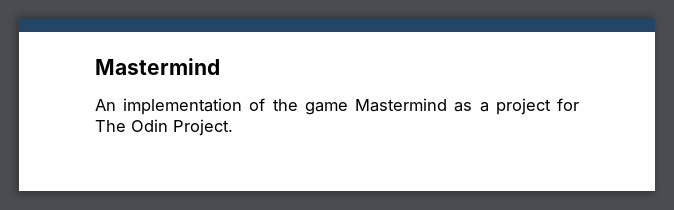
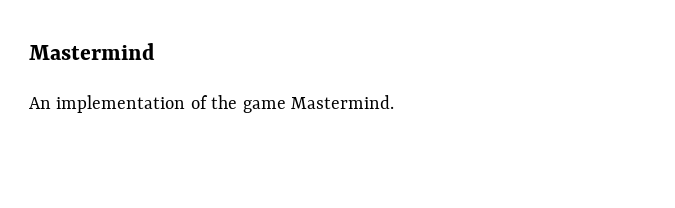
[355,98,579,115] [95,119,233,136] Mastermind as a project for The Odin Project. -> [291,95,394,109] Mastermind.

